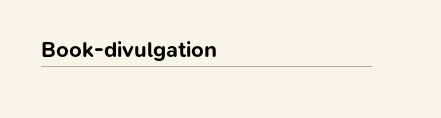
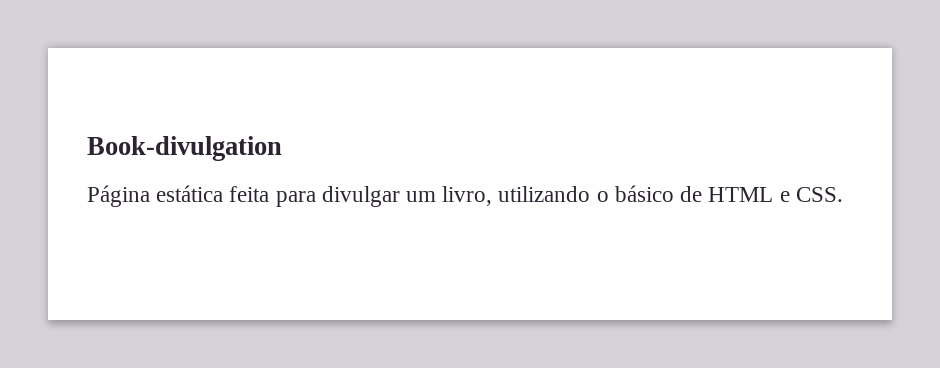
(217, 51) none -> [87,185,843,207] // Página estática feita para divulgar um livro, utilizando o básico de HTML e CSS.

